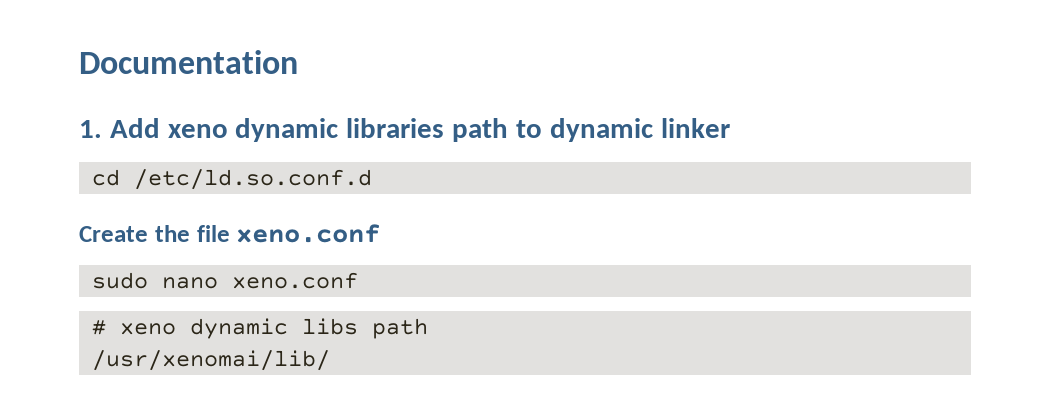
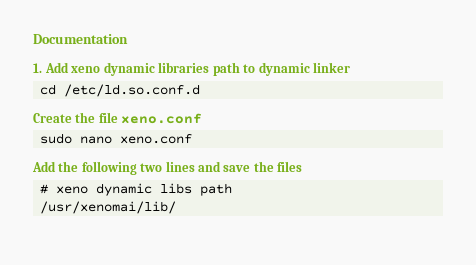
(358, 280) none -> [32,161,302,175] // Add the following two lines and save the files

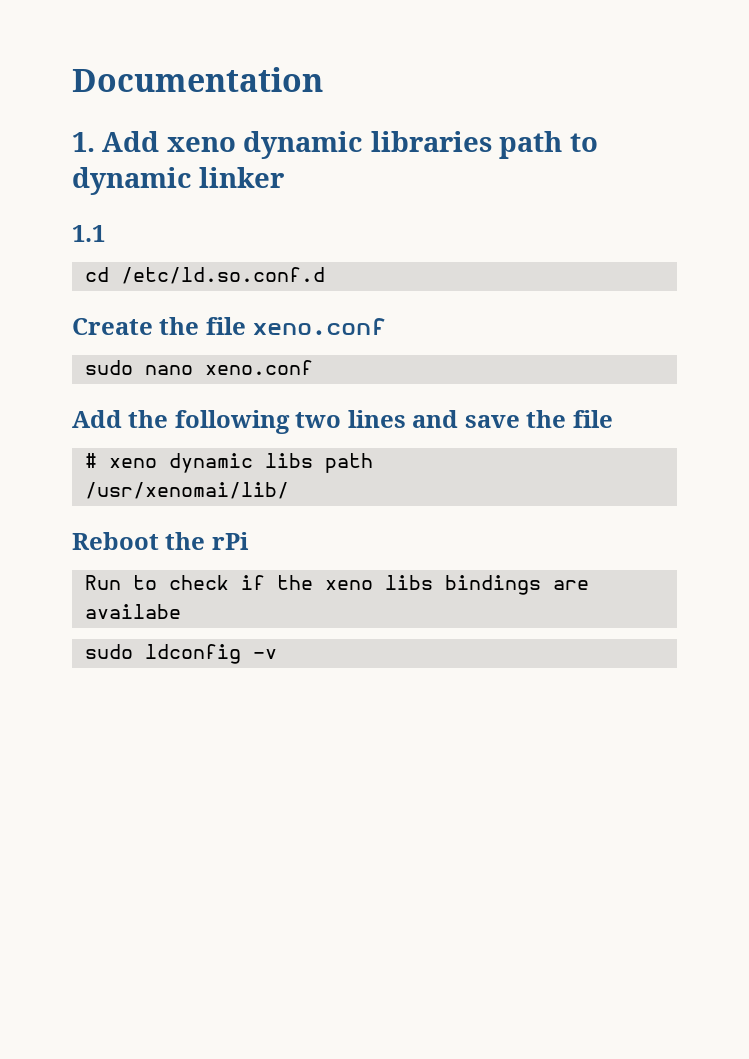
(351, 67) none -> [72,225,105,242] // 1.1
[277,161,302,172] files -> [572,410,613,428] file
(177, 207) none -> [72,532,249,550] [84,575,589,595] [84,604,181,619] [84,644,277,664] // Reboot the rPi // Run to check if the xeno libs bindings are availabe // sudo ldconfig -v

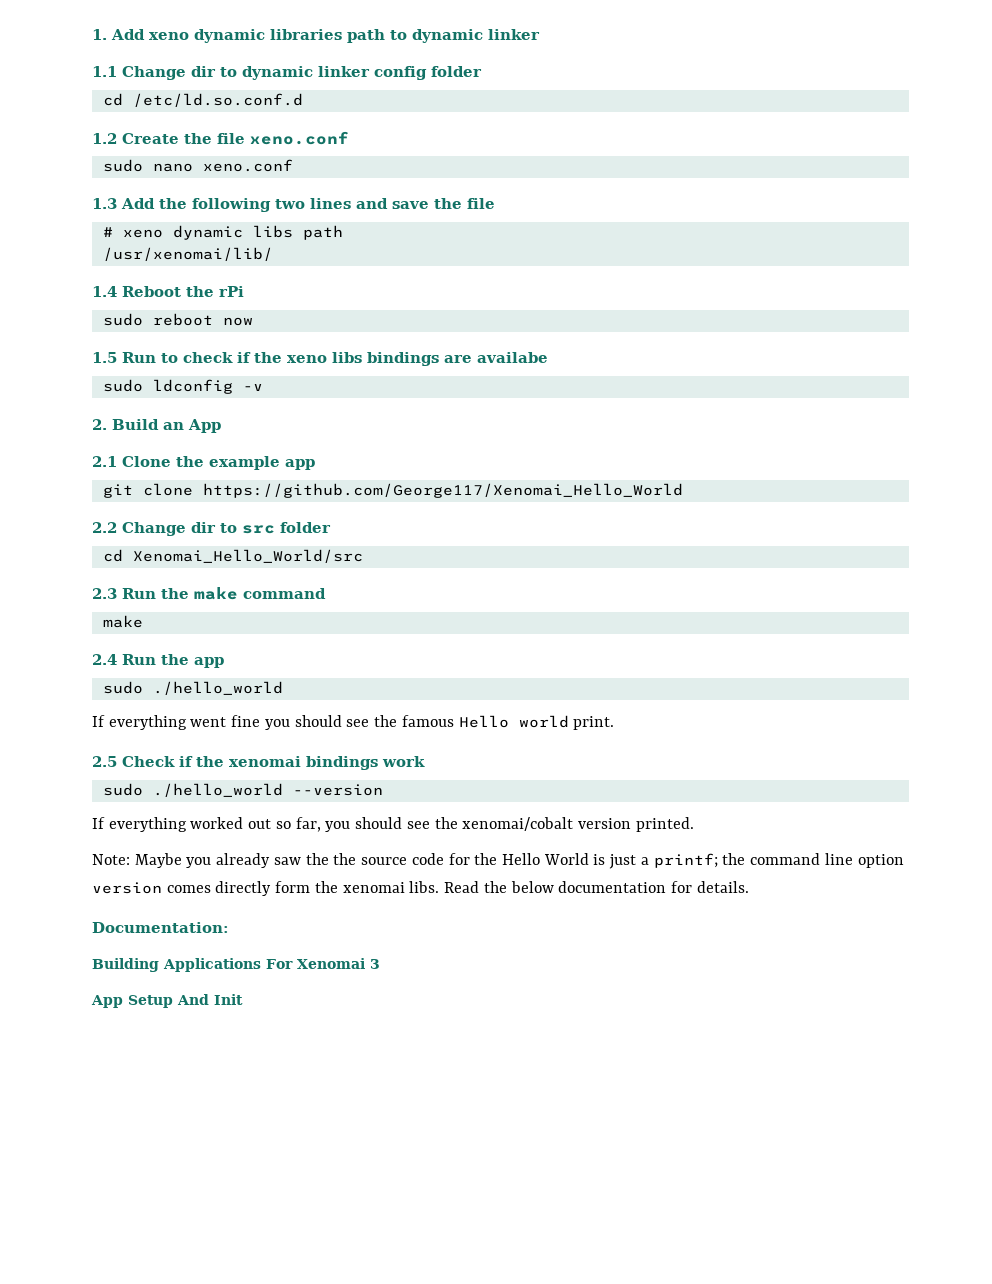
[72,67,323,92] Documentation // -> (92, 34) none
(105, 233) none -> [122,66,482,80] Change dir to dynamic linker config folder
(325, 275) none -> [92,133,117,144] 1.2
(313, 367) none -> [92,198,117,209] 1.3
(289, 490) none -> [92,286,117,297] 1.4
(249, 541) none -> [102,313,253,326] [92,352,117,363] sudo reboot now // 1.5
(277, 654) none -> [92,419,221,433] [92,456,315,470] [102,483,683,498] [92,522,331,536] [102,549,363,563] [92,587,326,600] [102,615,143,628] [92,654,224,668] [102,681,283,695] [92,715,615,730] [92,756,425,770] [102,783,383,797] [92,817,694,832] [92,853,904,869] [92,881,749,896] [92,922,229,933] [92,958,380,972] [91,994,243,1008] // 2. Build an App // 2.1 Clone the example app // git clone https://github.com/George117/Xenomai_Hello_World // 2.2 Change dir to src folder // cd Xenomai_Hello_World/src // 2.3 Run the make command // make // 2.4 Run the app // sudo ./hello_world // If everything went fine you should see the famous Hello world print. // 2.5 Check if the xenomai bindings work // sudo ./hello_world --version // If everything worked out so far, you should see the xenomai/cobalt version printed. // Note: Maybe you already saw the the source code for the Hello World is just a printf; the command line option version comes directly form the xenomai libs. Read the below documentation for details. // Documentation: // Building Applications For Xenomai 3 // App Setup And Init

